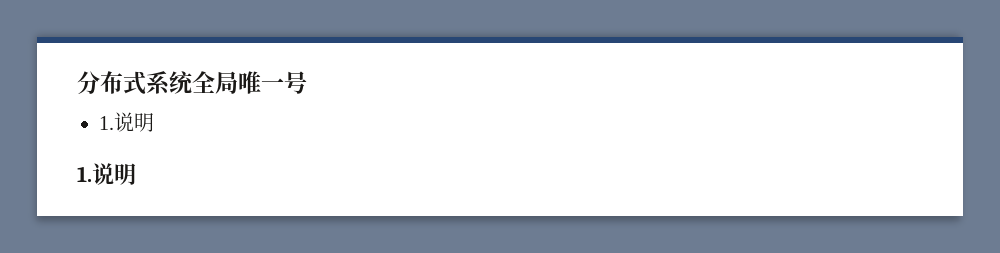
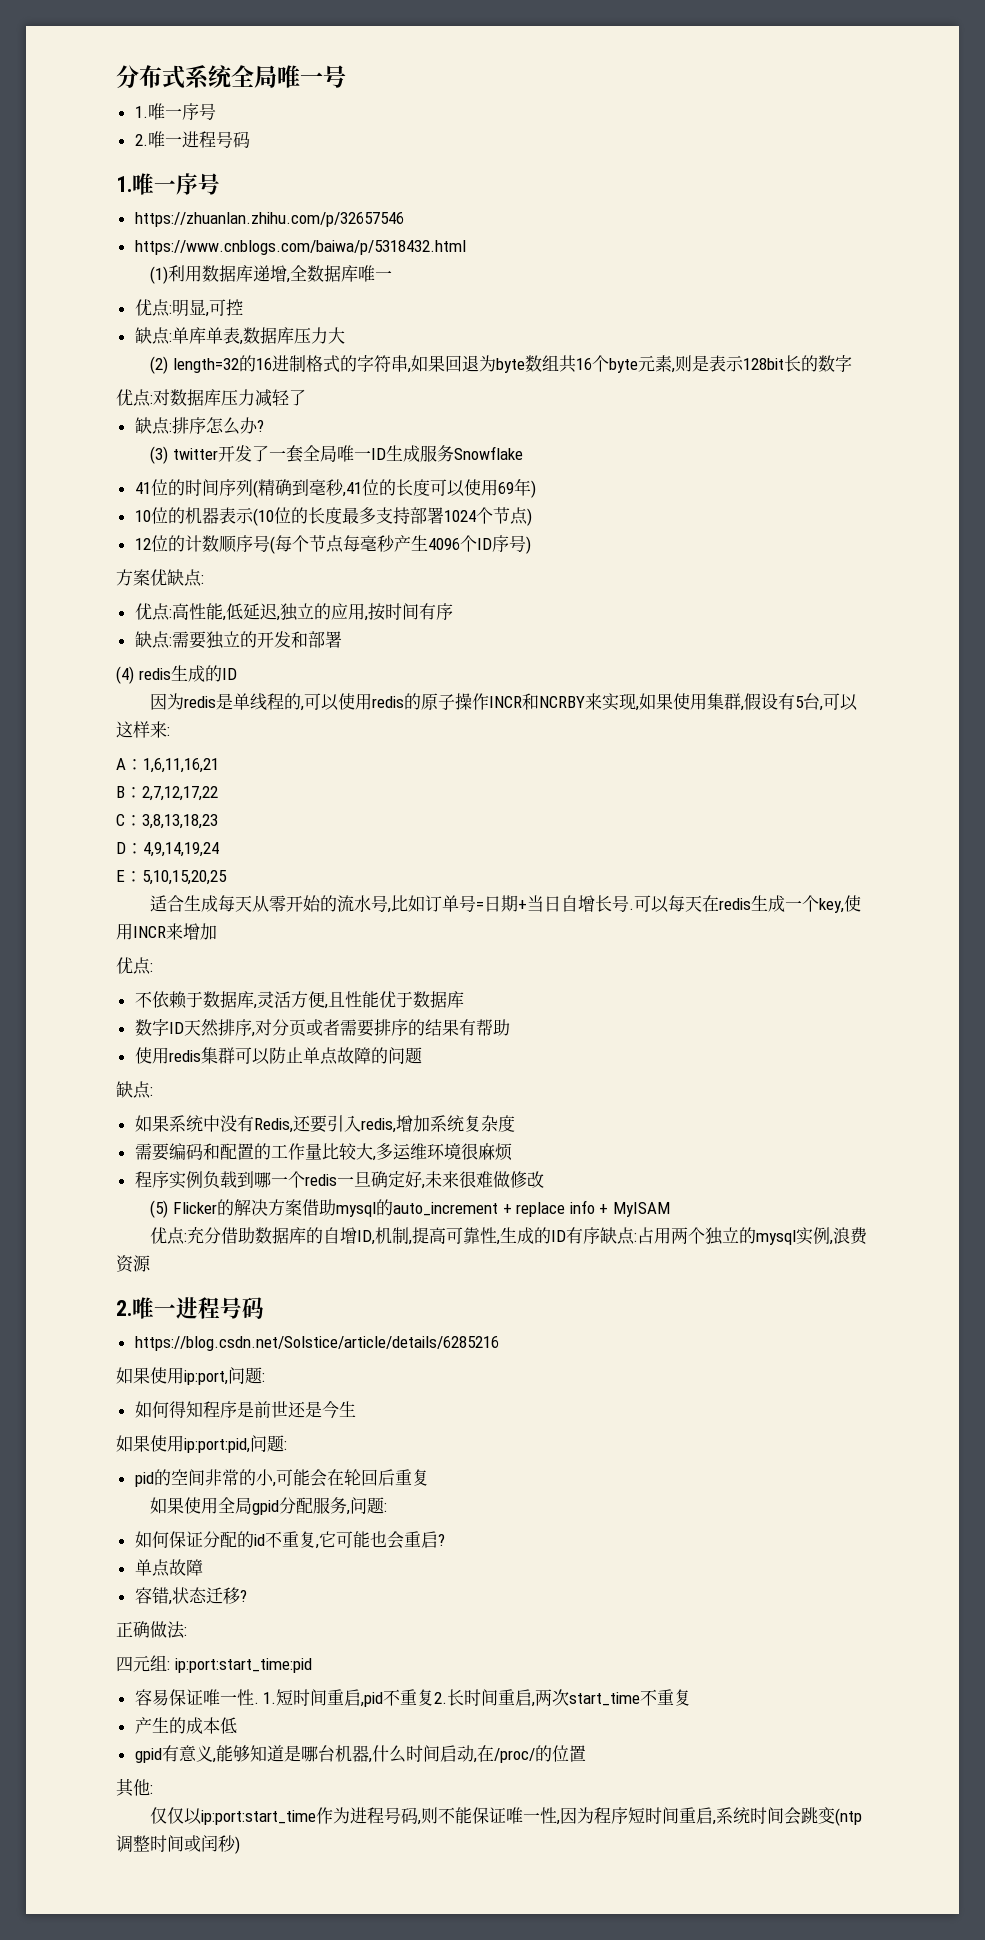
[114,112,154,132] [77,163,136,185] 说明 // 1.说明 -> [147,103,216,120] [134,131,250,148] [116,173,220,195] [134,212,404,227] [134,240,466,255] [150,265,393,284] [134,299,243,317] [134,327,345,345] [150,355,853,374] [116,389,306,407] [134,417,264,435] [150,445,524,464] [134,478,536,498] [134,507,532,526] [134,535,531,554] [116,569,204,587] [134,603,453,621] [134,631,342,649] [116,665,237,684] [150,693,859,711] [116,721,170,738] [116,758,219,773] [116,786,218,801] [116,814,218,829] [116,842,219,857] [116,870,227,885] [150,895,862,913] [116,923,217,940] [116,957,153,975] [134,991,464,1009] [134,1019,510,1037] [134,1047,422,1065] [116,1081,153,1099] [134,1115,515,1133] [134,1143,512,1161] [134,1171,544,1189] [150,1199,670,1218] [150,1226,869,1245] [116,1255,151,1273] [116,1297,264,1319] [134,1336,499,1351] [116,1367,265,1385] [134,1400,356,1419] [116,1435,287,1453] [134,1469,429,1487] [150,1497,388,1515] [134,1531,445,1549] [134,1559,203,1577] [134,1587,247,1605] [116,1621,187,1639] [116,1655,312,1673] [134,1689,692,1707] [134,1717,237,1734] [134,1745,586,1763] [116,1778,153,1797] [150,1807,863,1826] [116,1835,240,1854] 唯一序号 // 2.唯一进程号码 // 1.唯一序号 // https://zhuanlan.zhihu.com/p/32657546 // https://www.cnblogs.com/baiwa/p/5318432.html // (1)利用数据库递增,全数据库唯一 // 优点:明显,可控 // 缺点:单库单表,数据库压力大 // (2) length=32的16进制格式的字符串,如果回退为byte数组共16个byte元素,则是表示128bit长的数字 // 优点:对数据库压力减轻了 // 缺点:排序怎么办? // (3) twitter开发了一套全局唯一ID生成服务Snowflake // 41位的时间序列(精确到毫秒,41位的长度可以使用69年) // 10位的机器表示(10位的长度最多支持部署1024个节点) // 12位的计数顺序号(每个节点每毫秒产生4096个ID序号) // 方案优缺点: // 优点:高性能,低延迟,独立的应用,按时间有序 // 缺点:需要独立的开发和部署 // (4) redis生成的ID // 因为redis是单线程的,可以使用redis的原子操作INCR和NCRBY来实现,如果使用集群,假设有5台,可以这样来: // A：1,6,11,16,21 // B：2,7,12,17,22 // C：3,8,13,18,23 // D：4,9,14,19,24 // E：5,10,15,20,25 // 适合生成每天从零开始的流水号,比如订单号=日期+当日自增长号.可以每天在redis生成一个key,使用INCR来增加 // 优点: // 不依赖于数据库,灵活方便,且性能优于数据库 // 数字ID天然排序,对分页或者需要排序的结果有帮助 // 使用redis集群可以防止单点故障的问题 // 缺点: // 如果系统中没有Redis,还要引入redis,增加系统复杂度 // 需要编码和配置的工作量比较大,多运维环境很麻烦 // 程序实例负载到哪一个redis一旦确定好,未来很难做修改 // (5) Flicker的解决方案借助mysql的auto_increment + replace info + MyISAM // 优点:充分借助数据库的自增ID,机制,提高可靠性,生成的ID有序缺点:占用两个独立的mysql实例,浪费资源 // 2.唯一进程号码 // https://blog.csdn.net/Solstice/article/details/6285216 // 如果使用ip:port,问题: // 如何得知程序是前世还是今生 // 如果使用ip:port:pid,问题: // pid的空间非常的小,可能会在轮回后重复 // 如果使用全局gpid分配服务,问题: // 如何保证分配的id不重复,它可能也会重启? // 单点故障 // 容错,状态迁移? // 正确做法: // 四元组: ip:port:start_time:pid // 容易保证唯一性. 1.短时间重启,pid不重复2.长时间重启,两次start_time不重复 // 产生的成本低 // gpid有意义,能够知道是哪台机器,什么时间启动,在/proc/的位置 // 其他: // 仅仅以ip:port:start_time作为进程号码,则不能保证唯一性,因为程序短时间重启,系统时间会跳变(ntp调整时间或闰秒)

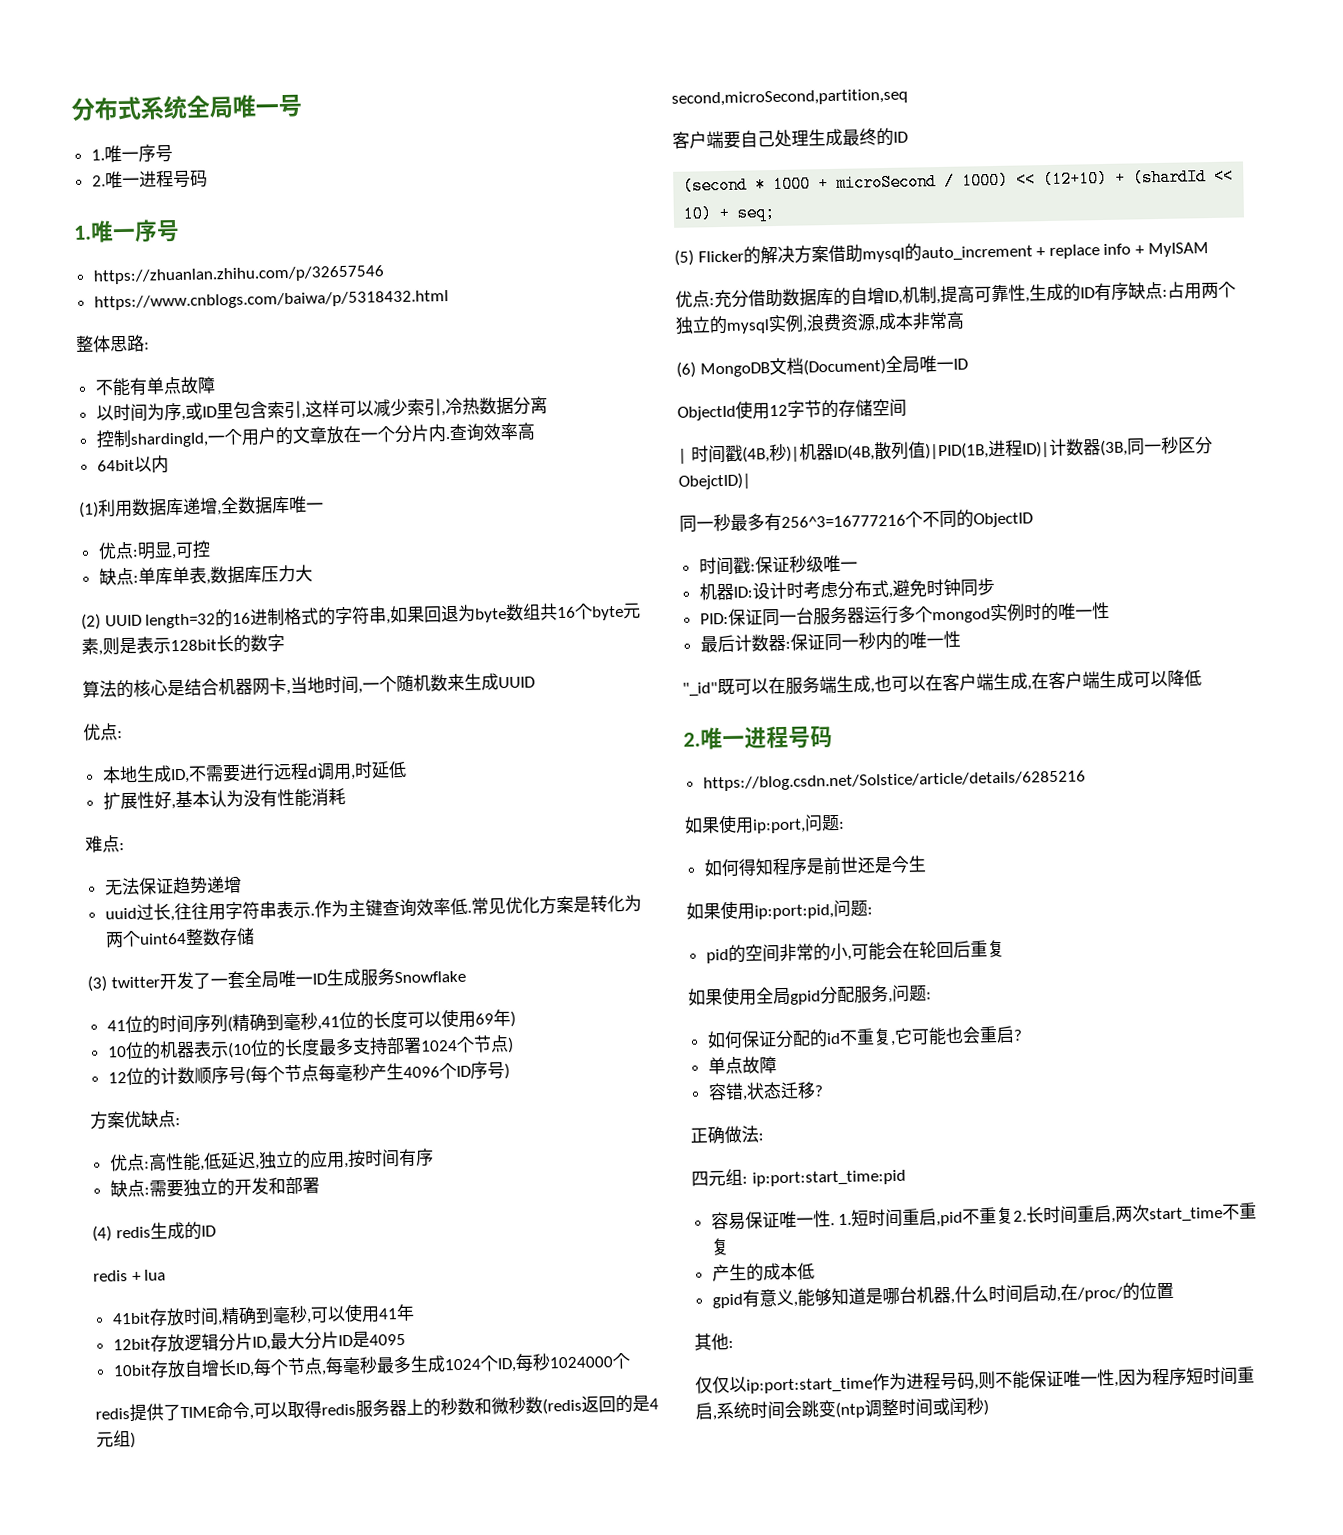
(466, 247) none -> [75,334,150,353] [94,376,216,397] [95,396,548,422] [95,422,535,449] [96,455,169,474] // 整体思路: // 不能有单点故障 // 以时间为序,或ID里包含索引,这样可以减少索引,冷热数据分离 // 控制shardingId,一个用户的文章放在一个分片内.查询效率高 // 64bit以内
(169, 365) none -> [104,614,142,627] UUID
[116,389,306,407] [134,417,264,435] 优点:对数据库压力减轻了 // 缺点:排序怎么办? -> [82,673,535,699] [83,723,123,741] [101,760,407,784] [102,787,346,811] [85,835,125,853] [103,875,242,896] [104,894,642,922] [104,927,255,948] 算法的核心是结合机器网卡,当地时间,一个随机数来生成UUID // 优点: // 本地生成ID,不需要进行远程d调用,时延低 // 扩展性好,基本认为没有性能消耗 // 难点: // 无法保证趋势递增 // uuid过长,往往用字符串表示.作为主键查询效率低.常见优化方案是转化为两个uint64整数存储
[150,693,859,711] [116,721,170,738] [116,758,219,773] [116,786,218,801] [116,814,218,829] [116,842,219,857] [116,870,227,885] [150,895,862,913] [116,923,217,940] [116,957,153,975] [134,991,464,1009] [134,1019,510,1037] [134,1047,422,1065] [116,1081,153,1099] [134,1115,515,1133] [134,1143,512,1161] [134,1171,544,1189] 因为redis是单线程的,可以使用redis的原子操作INCR和NCRBY来实现,如果使用集群,假设有5台,可以这样来: // A：1,6,11,16,21 // B：2,7,12,17,22 // C：3,8,13,18,23 // D：4,9,14,19,24 // E：5,10,15,20,25 // 适合生成每天从零开始的流水号,比如订单号=日期+当日自增长号.可以每天在redis生成一个key,使用INCR来增加 // 优点: // 不依赖于数据库,灵活方便,且性能优于数据库 // 数字ID天然排序,对分页或者需要排序的结果有帮助 // 使用redis集群可以防止单点故障的问题 // 缺点: // 如果系统中没有Redis,还要引入redis,增加系统复杂度 // 需要编码和配置的工作量比较大,多运维环境很麻烦 // 程序实例负载到哪一个redis一旦确定好,未来很难做修改 -> [93,1269,167,1282] [111,1303,415,1327] [112,1331,406,1353] [112,1352,631,1379] [95,1394,659,1423] [96,1430,136,1449] [671,88,908,107] [672,127,908,149] [683,167,1235,195] [683,203,777,223] redis + lua // 41bit存放时间,精确到毫秒,可以使用41年 // 12bit存放逻辑分片ID,最大分片ID是4095 // 10bit存放自增长ID,每个节点,每毫秒最多生成1024个ID,每秒1024000个 // redis提供了TIME命令,可以取得redis服务器上的秒数和微秒数(redis返回的是4元组) // second,microSecond,partition,seq // 客户端要自己处理生成最终的ID // (second * 1000 + microSecond / 1000) << (12+10) + (shardId << 10) + seq;
(151, 1263) none -> [874,311,965,332] [676,355,968,378] [677,398,907,421] [678,436,1213,464] [678,472,751,490] [679,509,1033,533] [698,554,858,576] [698,578,995,601] [699,601,1110,627] [699,630,961,653] [682,669,1202,697] ,成本非常高 // (6) MongoDB文档(Document)全局唯一ID // ObjectId使用12字节的存储空间 // | 时间戳(4B,秒)|机器ID(4B,散列值)|PID(1B,进程ID)|计数器(3B,同一秒区分ObejctID)| // 同一秒最多有256^3=16777216个不同的ObjectID // 时间戳:保证秒级唯一 // 机器ID:设计时考虑分布式,避免时钟同步 // PID:保证同一台服务器运行多个mongod实例时的唯一性 // 最后计数器:保证同一秒内的唯一性 // "_id"既可以在服务端生成,也可以在客户端生成,在客户端生成可以降低

